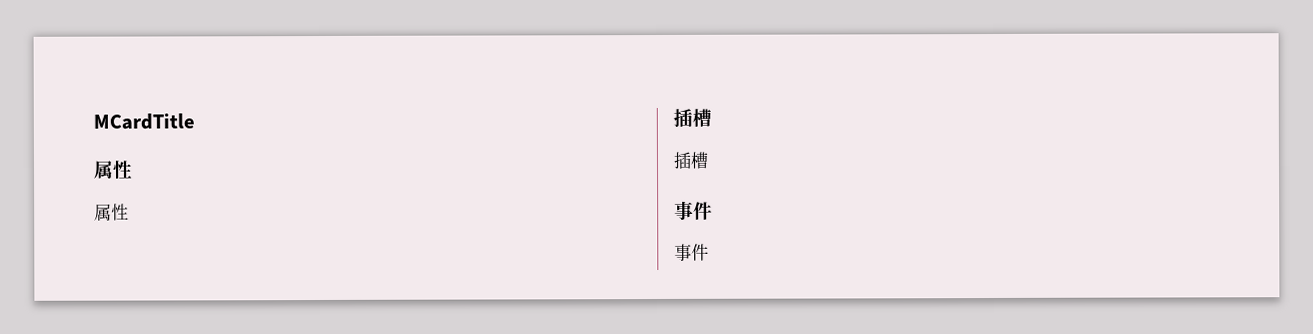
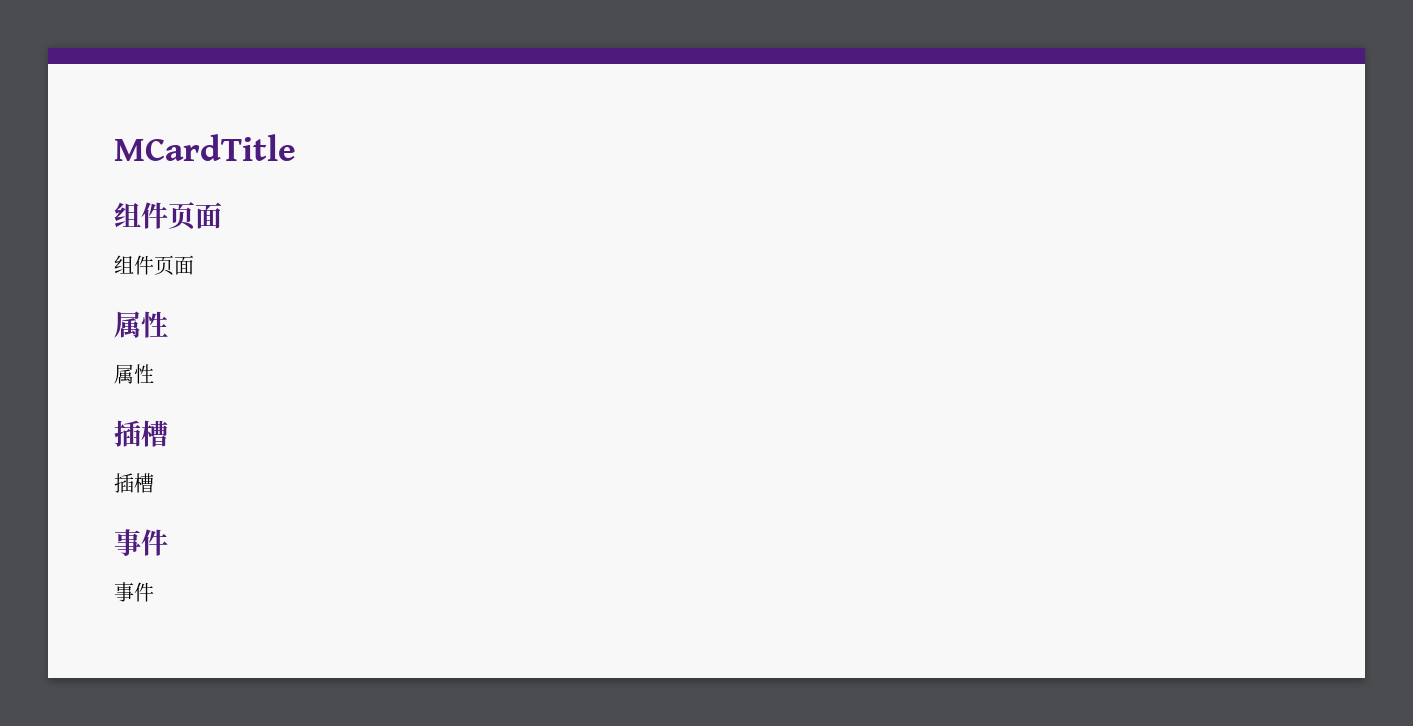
(195, 121) none -> [114,202,222,230] [114,255,194,275] // 组件页面 // 组件页面

